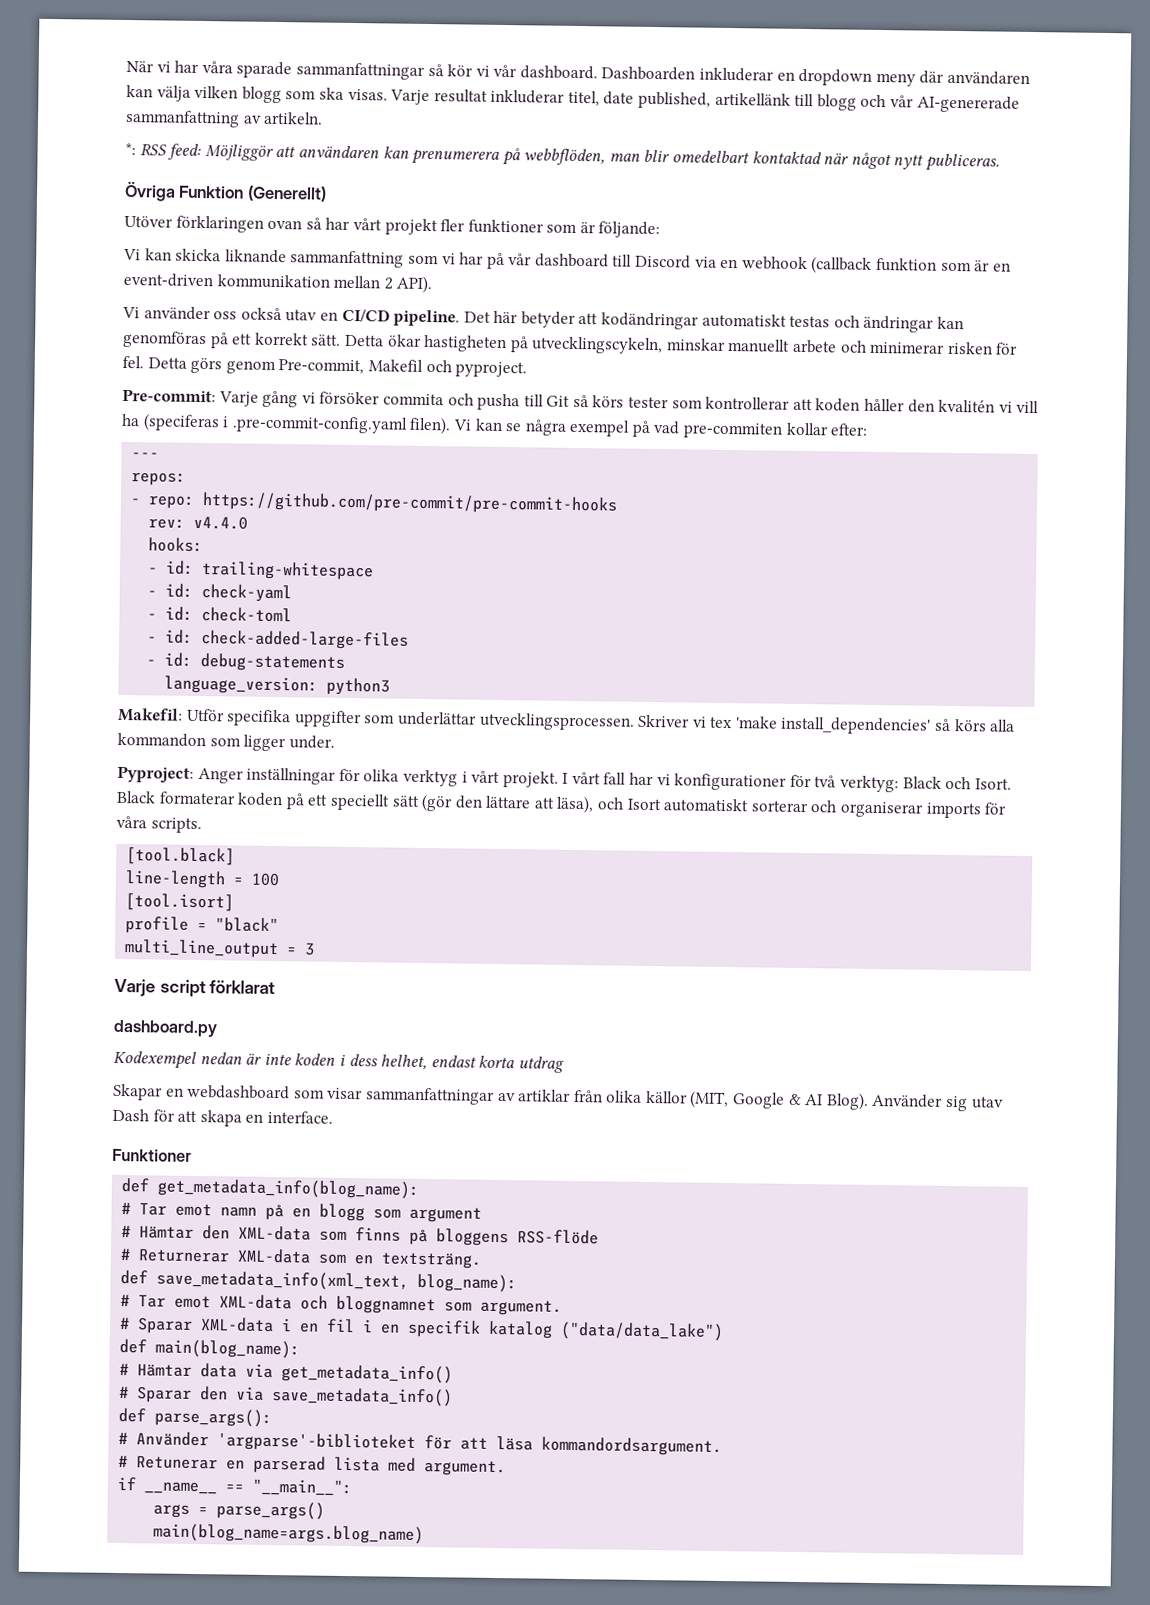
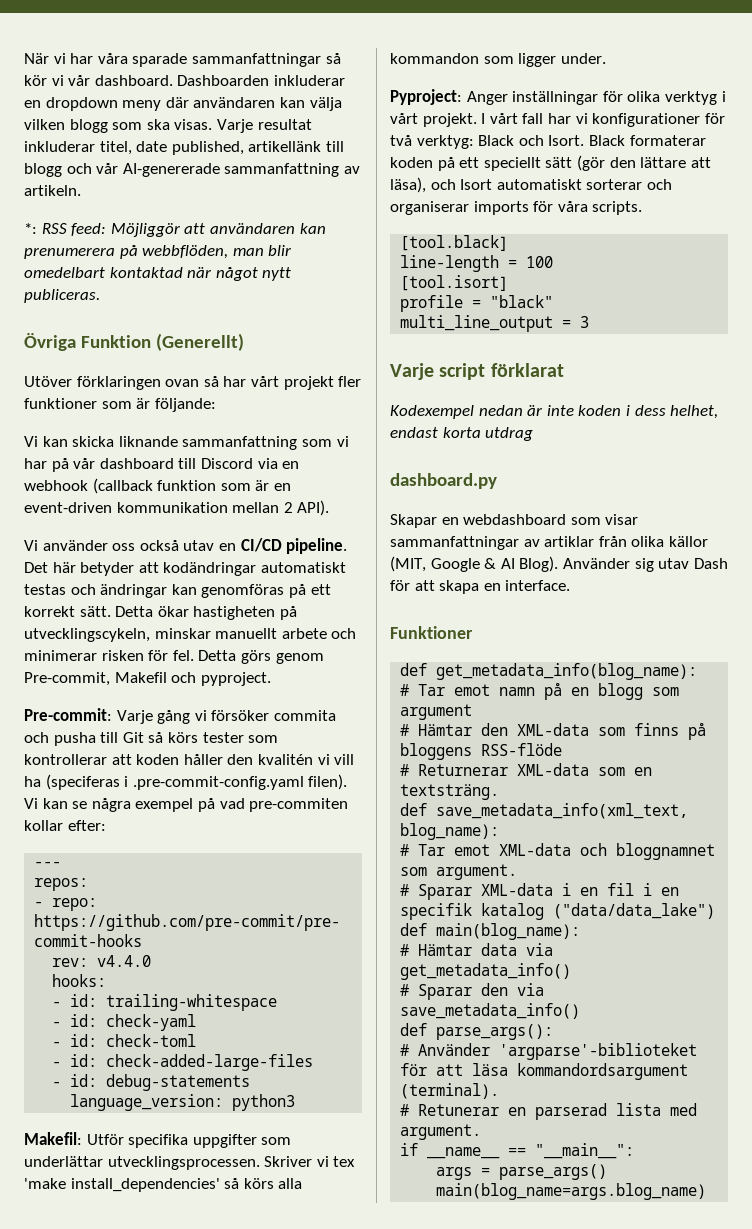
[113,1019,218,1038] // dashboard.py -> (564, 370) none
(564, 1064) none -> [390,473,497,489] // dashboard.py
[541,1436,723,1457] kommandordsargument. -> [517,1063,689,1080] [400,1083,500,1099] kommandordsargument (terminal).

